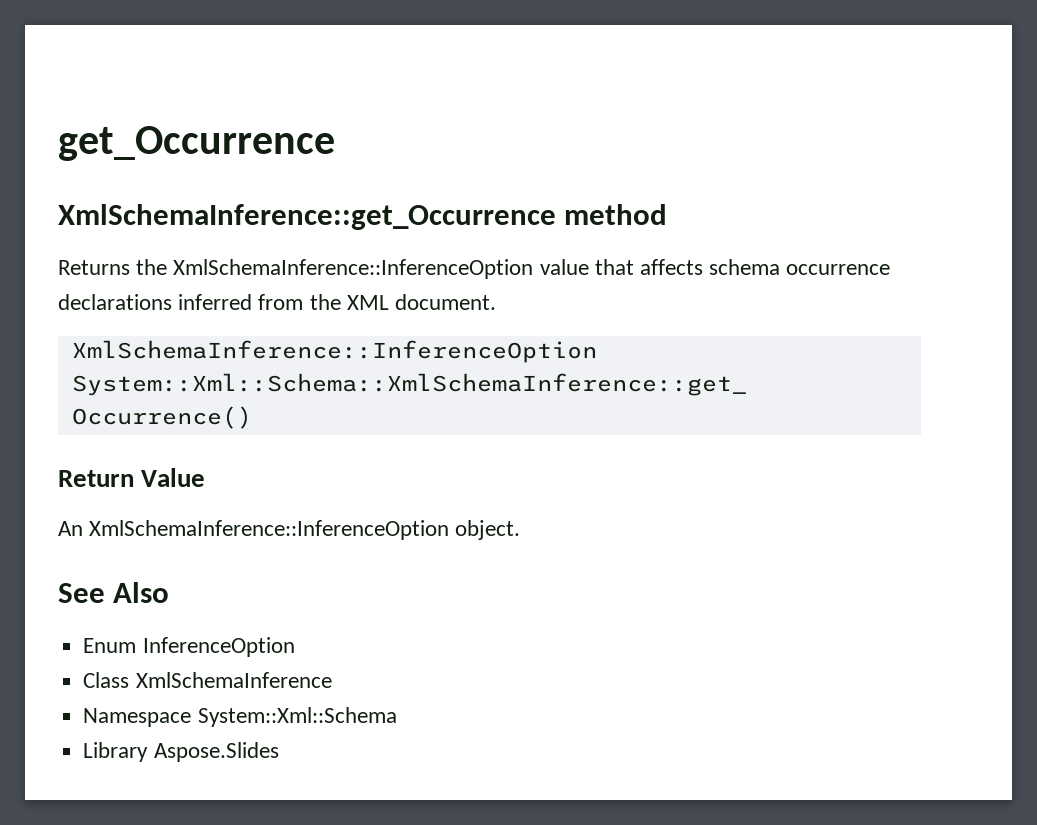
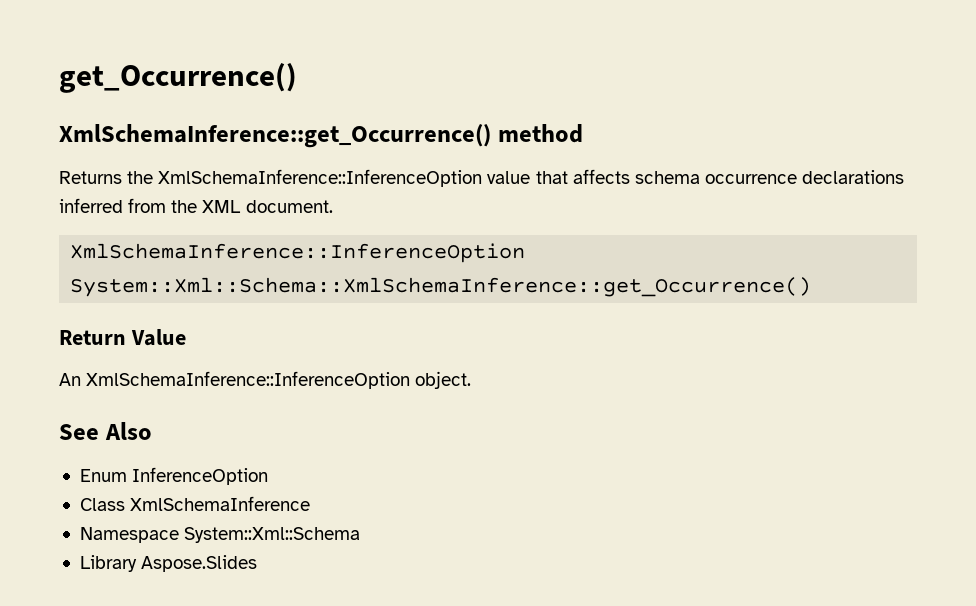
[58,126,335,161] [58,204,556,230] get_Occurrence // XmlSchemaInference::get_Occurrence -> [59,63,297,93] [59,124,491,148] get_Occurrence() // XmlSchemaInference::get_Occurrence()

